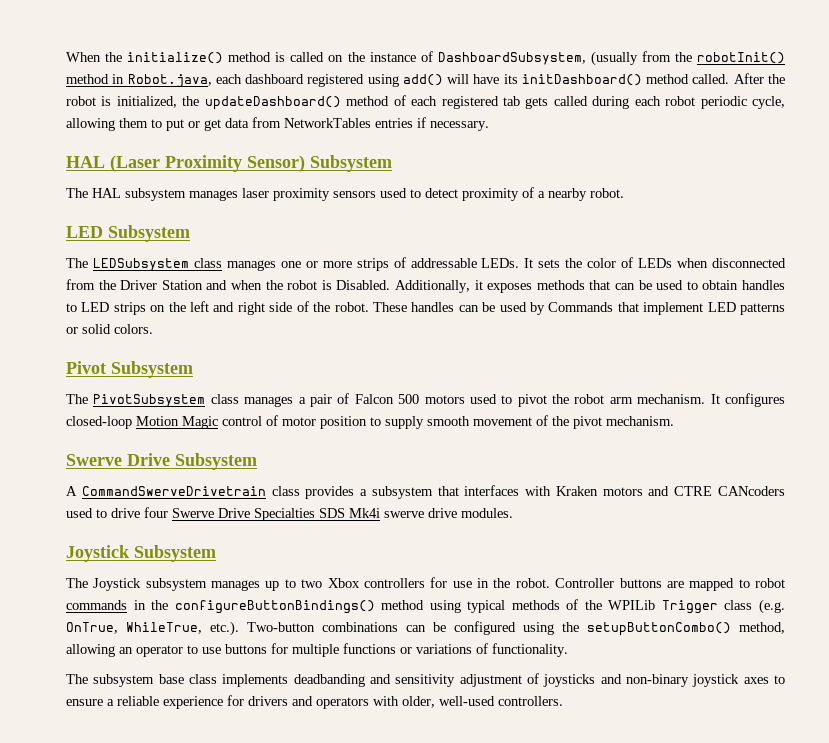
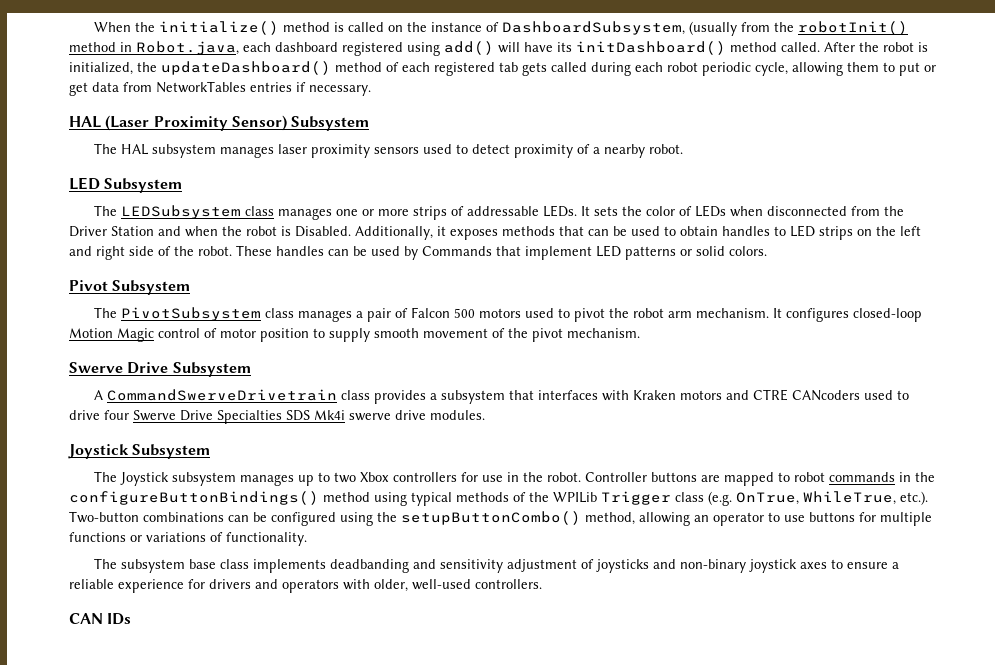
(563, 701) none -> [69,613,132,625] // CAN IDs

